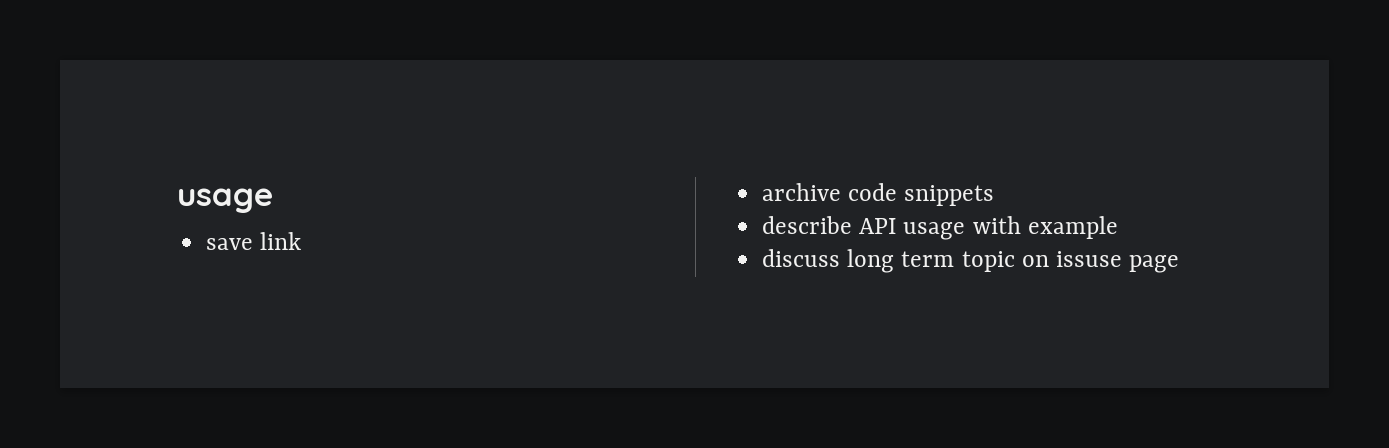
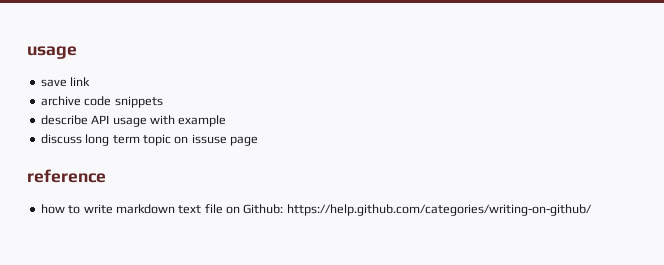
(1180, 264) none -> [27,169,106,183] [40,204,592,216] // reference // how to write markdown text file on Github: https://help.github.com/categories/writing-on-github/

